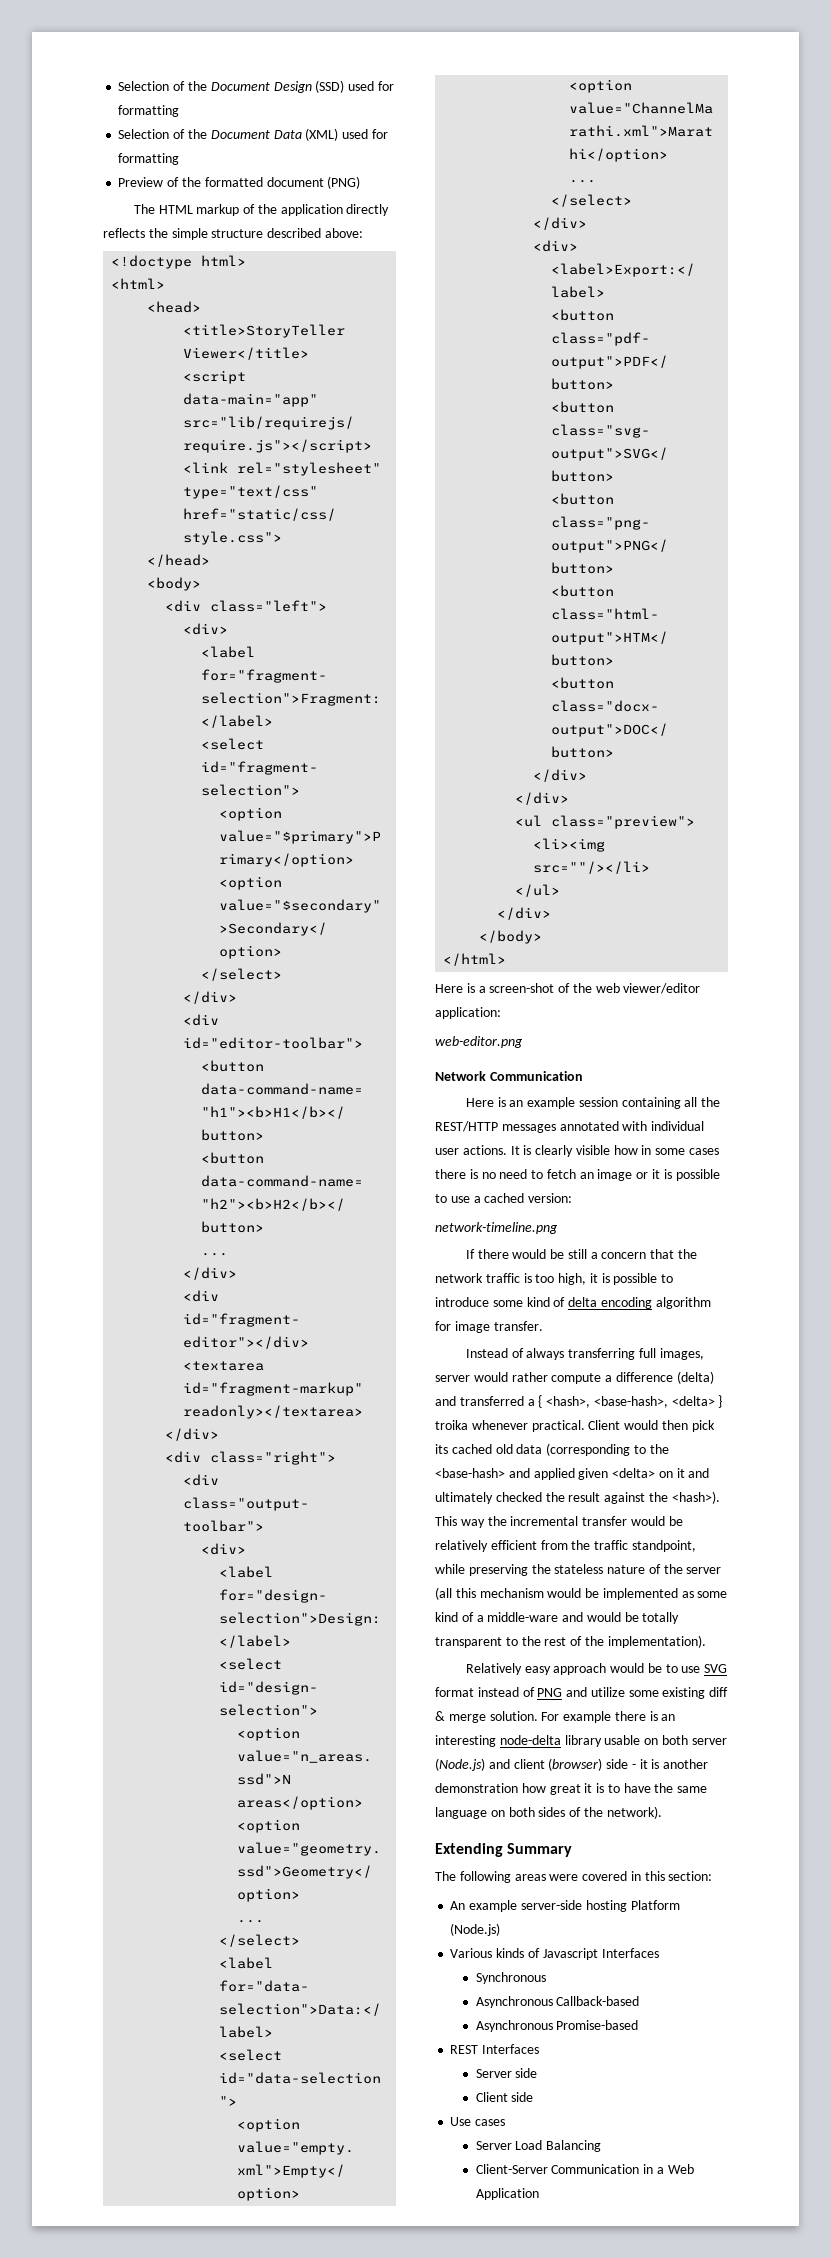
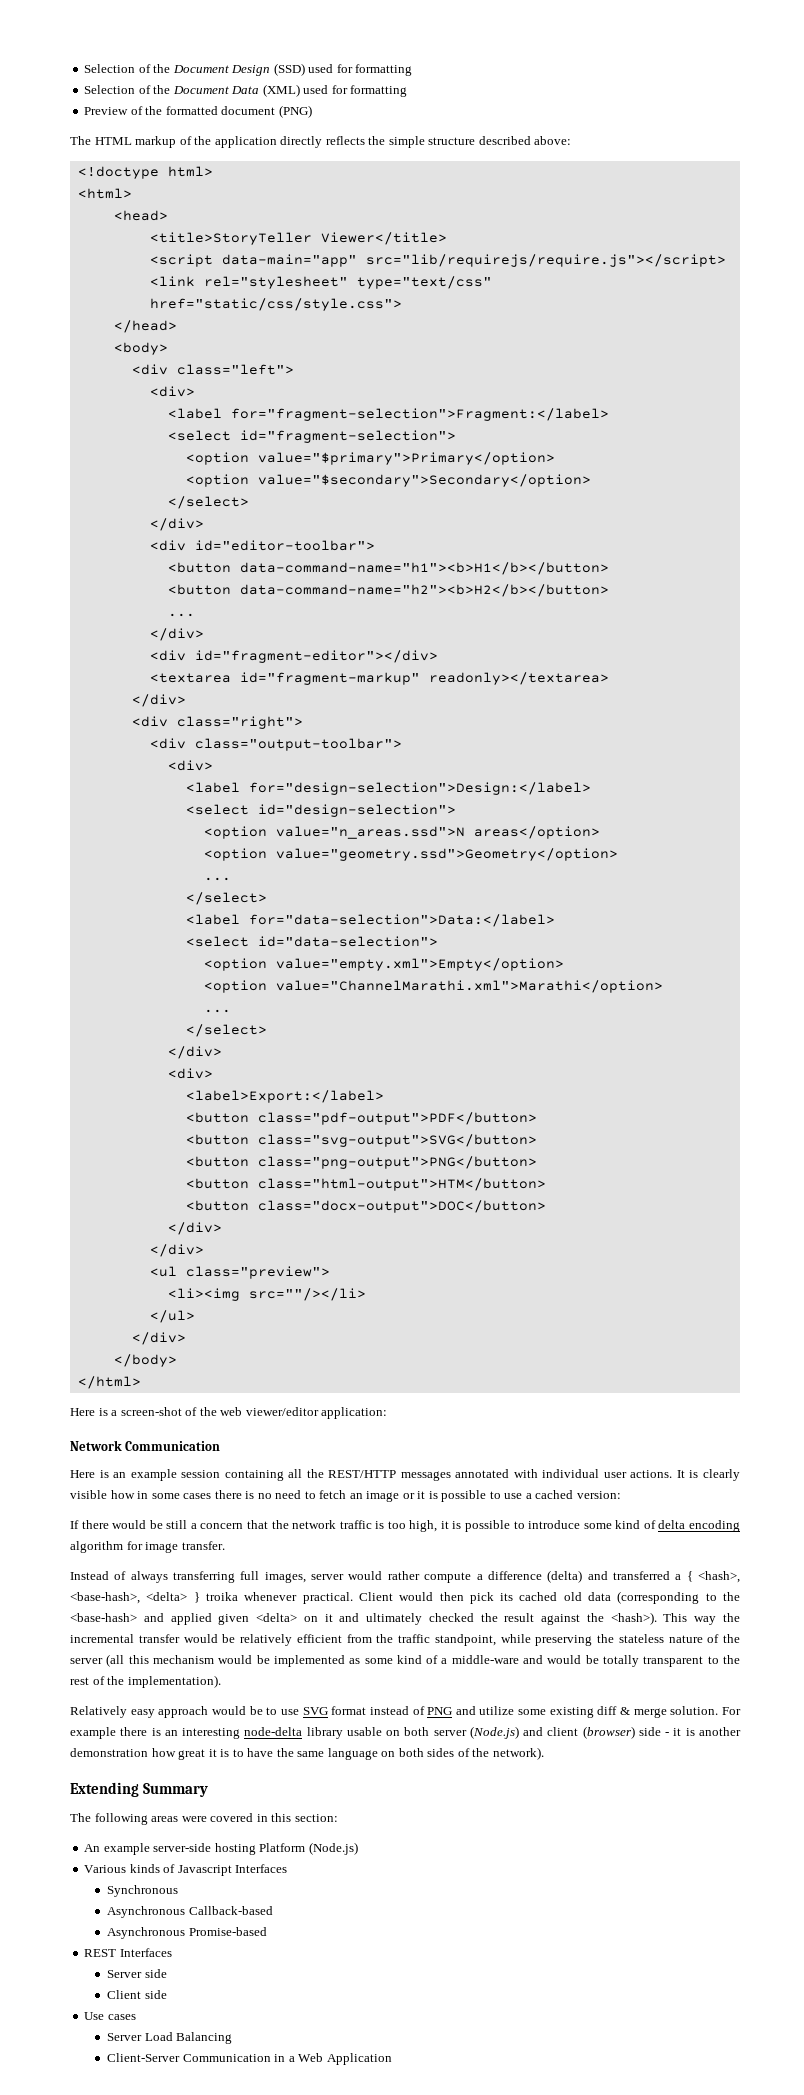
[435,1036,523,1048] // web-editor.png -> (388, 1413) none
[435,1222,558,1234] // network-timeline.png -> (621, 1495) none

